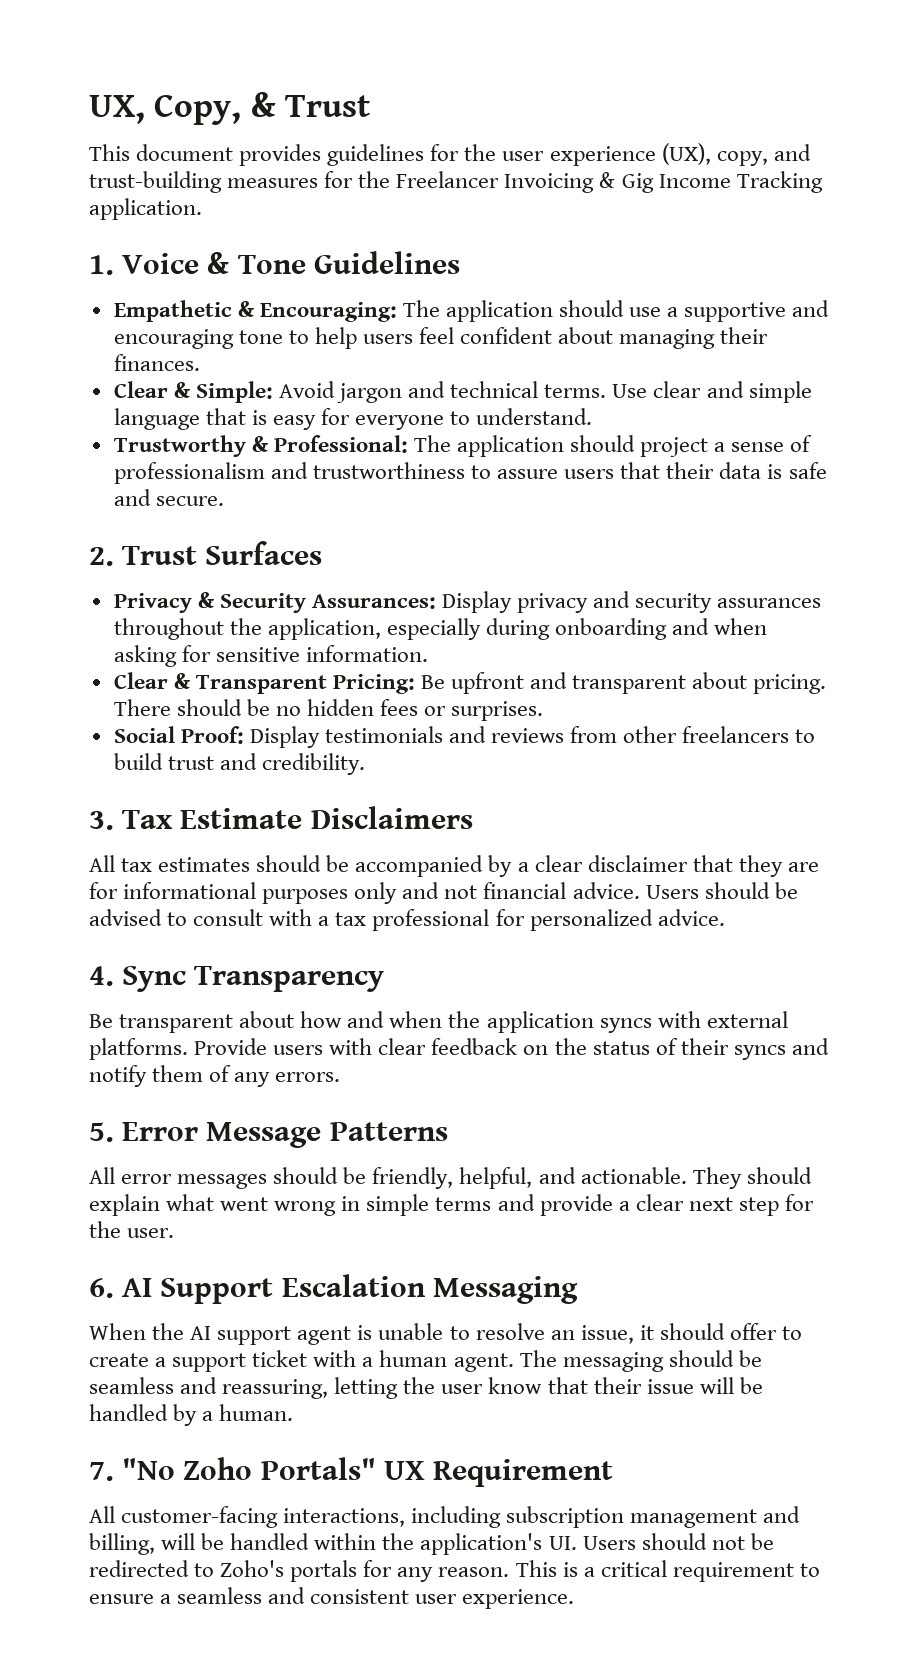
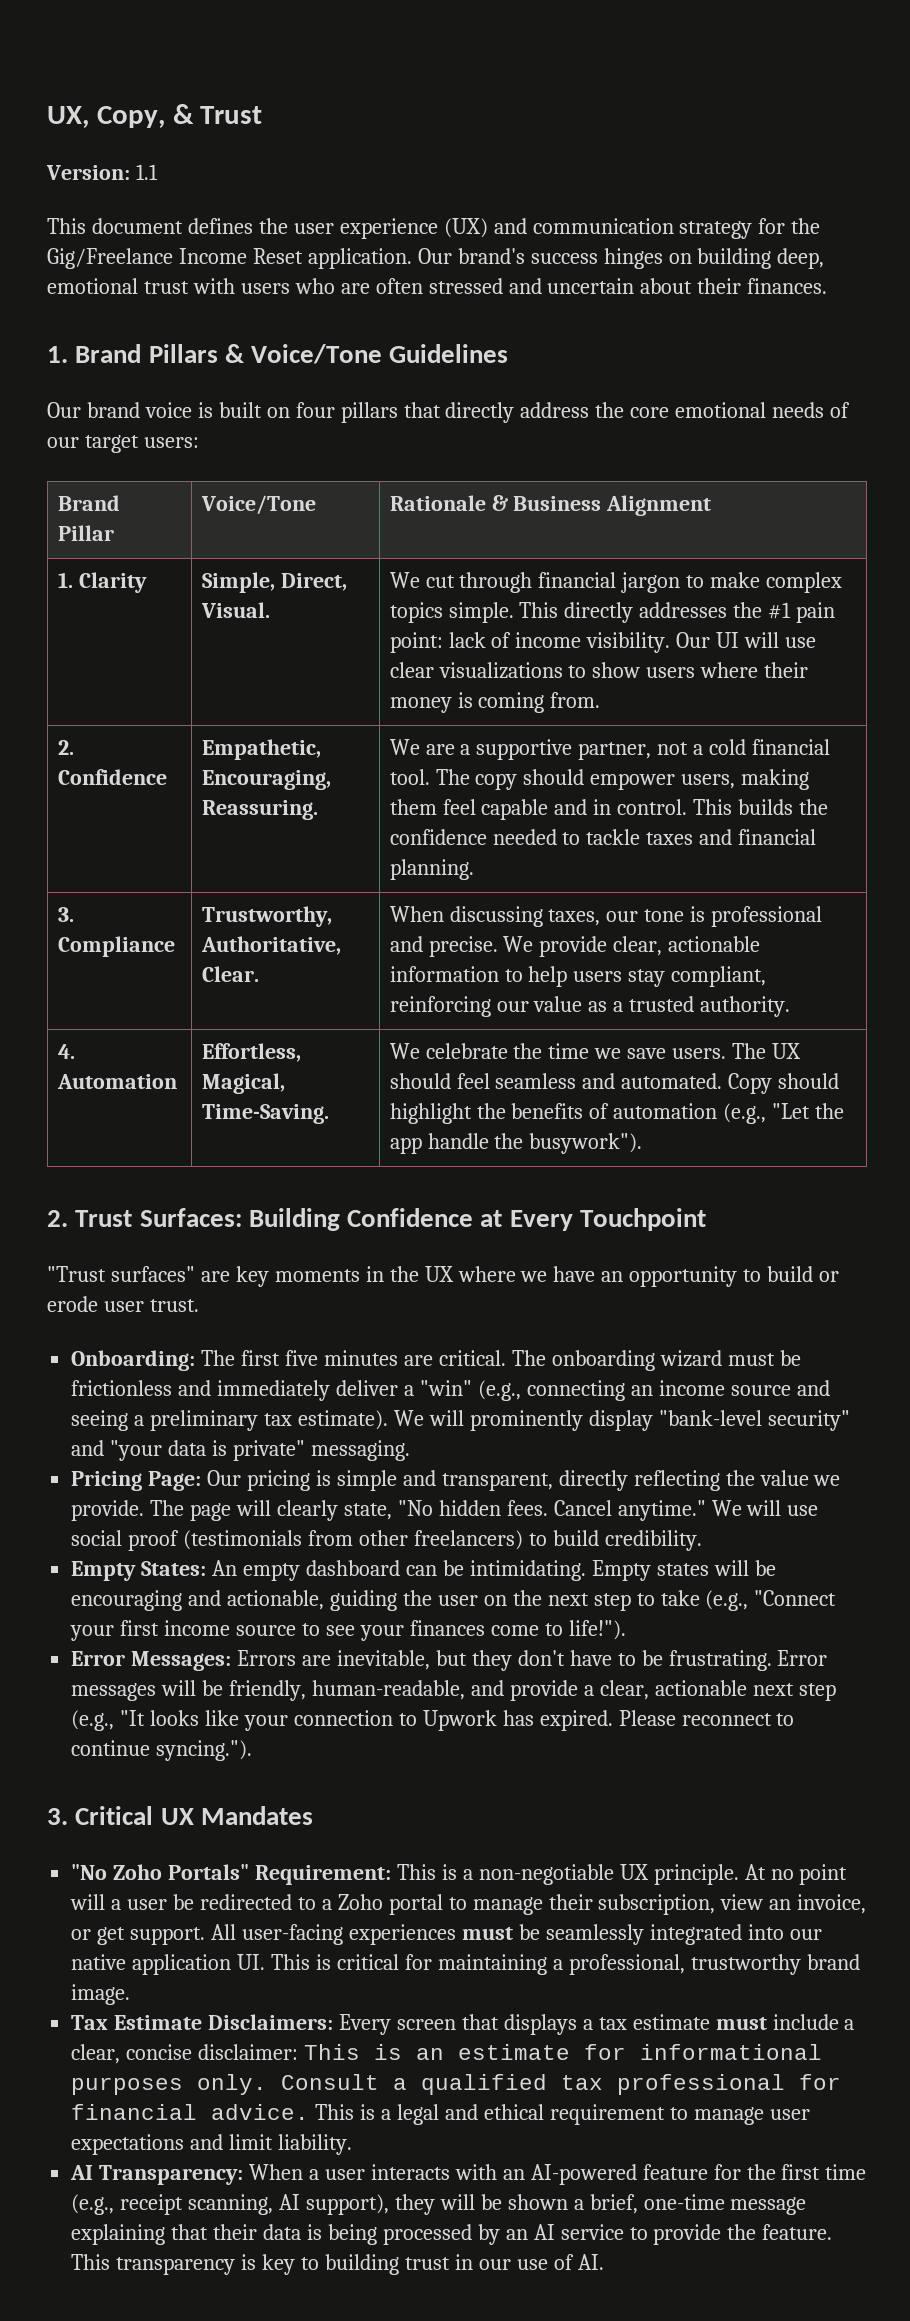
(371, 106) none -> [46,164,158,180] // Version: 1.1
[239,143,811,166] [89,171,823,193] [89,198,202,220] [89,251,460,275] [113,300,830,322] [113,327,769,349] [113,354,200,371] [113,381,812,403] [113,408,593,430] [113,435,813,457] [113,462,827,484] [113,489,224,506] [89,541,323,566] [113,591,822,613] [113,618,768,640] [113,645,428,667] [113,672,827,694] [113,699,544,721] [113,726,816,748] [113,753,365,775] [89,806,473,830] [89,855,819,877] [89,882,798,904] [89,909,725,931] [89,966,385,992] [89,1011,788,1033] [89,1038,829,1060] [89,1065,341,1087] [89,1122,448,1148] [89,1167,812,1189] [89,1194,814,1216] [89,1221,175,1238] [89,1274,578,1304] [89,1323,803,1345] [89,1350,762,1372] [89,1377,763,1399] [89,1404,294,1426] [89,1457,614,1487] [89,1506,801,1528] [89,1533,774,1555] [89,1560,820,1582] [89,1587,575,1609] provides guidelines for the user experience (UX), copy, and trust-building measures for the Freelancer Invoicing & Gig Income Tracking application. // 1. Voice & Tone Guidelines // Empathetic & Encouraging: The application should use a supportive and encouraging tone to help users feel confident about managing their finances. // Clear & Simple: Avoid jargon and technical terms. Use clear and simple language that is easy for everyone to understand. // Trustworthy & Professional: The application should project a sense of professionalism and trustworthiness to assure users that their data is safe and secure. // 2. Trust Surfaces // Privacy & Security Assurances: Display privacy and security assurances throughout the application, especially during onboarding and when asking for sensitive information. // Clear & Transparent Pricing: Be upfront and transparent about pricing. There should be no hidden fees or surprises. // Social Proof: Display testimonials and reviews from other freelancers to build trust and credibility. // 3. Tax Estimate Disclaimers // All tax estimates should be accompanied by a clear disclaimer that they are for informational purposes only and not financial advice. Users should be advised to consult with a tax professional for personalized advice. // 4. Sync Transparency // Be transparent about how and when the application syncs with external platforms. Provide users with clear feedback on the status of their syncs and notify them of any errors. // 5. Error Message Patterns // All error messages should be friendly, helpful, and actionable. They should explain what went wrong in simple terms and provide a clear next step for the user. // 6. AI Support Escalation Messaging // When the AI support agent is unable to resolve an issue, it should offer to create a support ticket with a human agent. The messaging should be seamless and reassuring, letting the user know that their issue will be handled by a human. // 7. "No Zoho Portals" UX Requirement // All customer-facing interactions, including subscription management and billing, will be handled within the application's UI. Users should not be redirected to Zoho's portals for any reason. This is a critical requirement to ensure a seamless and consistent user experience. -> [187,218,821,239] [47,248,825,269] [47,278,828,294] [47,344,509,364] [47,402,851,423] [47,435,199,453] [57,495,120,511] [57,525,114,541] [200,495,316,515] [389,495,712,516] [57,572,147,593] [201,572,347,593] [200,602,270,618] [389,572,843,593] [389,602,836,623] [389,632,817,653] [389,662,809,679] [389,692,601,713] [57,740,74,755] [57,769,167,785] [201,739,321,760] [201,770,331,790] [201,800,318,820] [389,739,831,760] [389,769,810,790] [389,799,829,820] [389,829,817,845] [389,859,474,880] [57,907,74,922] [57,936,175,957] [201,906,332,927] [200,936,341,955] [201,966,259,982] [389,906,823,927] [389,936,761,957] [389,966,767,987] [389,996,791,1017] [57,1044,75,1059] [56,1074,177,1089] [201,1043,301,1062] [201,1073,285,1094] [201,1104,329,1124] [389,1043,802,1059] [389,1073,840,1094] [389,1103,845,1124] [389,1133,643,1154] [47,1208,707,1231] [47,1266,840,1287] [47,1296,199,1312] [71,1350,801,1371] [71,1380,830,1401] [71,1410,850,1431] [71,1440,410,1461] [71,1470,841,1491] [71,1500,819,1521] [71,1530,702,1551] [71,1560,776,1581] [71,1590,837,1611] [70,1620,626,1641] [71,1650,828,1671] [71,1680,836,1701] [71,1710,795,1731] [71,1740,253,1761] [47,1806,313,1825] [71,1864,848,1885] [70,1894,867,1915] [71,1924,822,1945] [71,1954,860,1975] [71,1984,131,2005] [71,2014,855,2035] [71,2044,823,2064] [71,2074,842,2095] [71,2104,810,2125] [71,2134,353,2155] [70,2164,867,2185] [71,2194,807,2215] [71,2224,833,2245] [71,2254,604,2275] defines the user experience (UX) and communication strategy for the Gig/Freelance Income Reset application. Our brand's success hinges on building deep, emotional trust with users who are often stressed and uncertain about their finances. // 1. Brand Pillars & Voice/Tone Guidelines // Our brand voice is built on four pillars that directly address the core emotional needs of our target users: // Brand Pillar | Voice/Tone | Rationale & Business Alignment // 1. Clarity | Simple, Direct, Visual. | We cut through financial jargon to make complex topics simple. This directly addresses the #1 pain point: lack of income visibility. Our UI will use clear visualizations to show users where their money is coming from. // 2. Confidence | Empathetic, Encouraging, Reassuring. | We are a supportive partner, not a cold financial tool. The copy should empower users, making them feel capable and in control. This builds the confidence needed to tackle taxes and financial planning. // 3. Compliance | Trustworthy, Authoritative, Clear. | When discussing taxes, our tone is professional and precise. We provide clear, actionable information to help users stay compliant, reinforcing our value as a trusted authority. // 4. Automation | Effortless, Magical, Time-Saving. | We celebrate the time we save users. The UX should feel seamless and automated. Copy should highlight the benefits of automation (e.g., "Let the app handle the busywork"). // 2. Trust Surfaces: Building Confidence at Every Touchpoint // "Trust surfaces" are key moments in the UX where we have an opportunity to build or erode user trust. // Onboarding: The first five minutes are critical. The onboarding wizard must be frictionless and immediately deliver a "win" (e.g., connecting an income source and seeing a preliminary tax estimate). We will prominently display "bank-level security" and "your data is private" messaging. // Pricing Page: Our pricing is simple and transparent, directly reflecting the value we provide. The page will clearly state, "No hidden fees. Cancel anytime." We will use social proof (testimonials from other freelancers) to build credibility. // Empty States: An empty dashboard can be intimidating. Empty states will be encouraging and actionable, guiding the user on the next step to take (e.g., "Connect your first income source to see your finances come to life!"). // Error Messages: Errors are inevitable, but they don't have to be frustrating. Error messages will be friendly, human-readable, and provide a clear, actionable next step (e.g., "It looks like your connection to Upwork has expired. Please reconnect to continue syncing."). // 3. Critical UX Mandates // "No Zoho Portals" Requirement: This is a non-negotiable UX principle. At no point will a user be redirected to a Zoho portal to manage their subscription, view an invoice, or get support. All user-facing experiences must be seamlessly integrated into our native application UI. This is critical for maintaining a professional, trustworthy brand image. // Tax Estimate Disclaimers: Every screen that displays a tax estimate must include a clear, concise disclaimer: This is an estimate for informational purposes only. Consult a qualified tax professional for financial advice. This is a legal and ethical requirement to manage user expectations and limit liability. // AI Transparency: When a user interacts with an AI-powered feature for the first time (e.g., receipt scanning, AI support), they will be shown a brief, one-time message explaining that their data is being processed by an AI service to provide the feature. This transparency is key to building trust in our use of AI.

